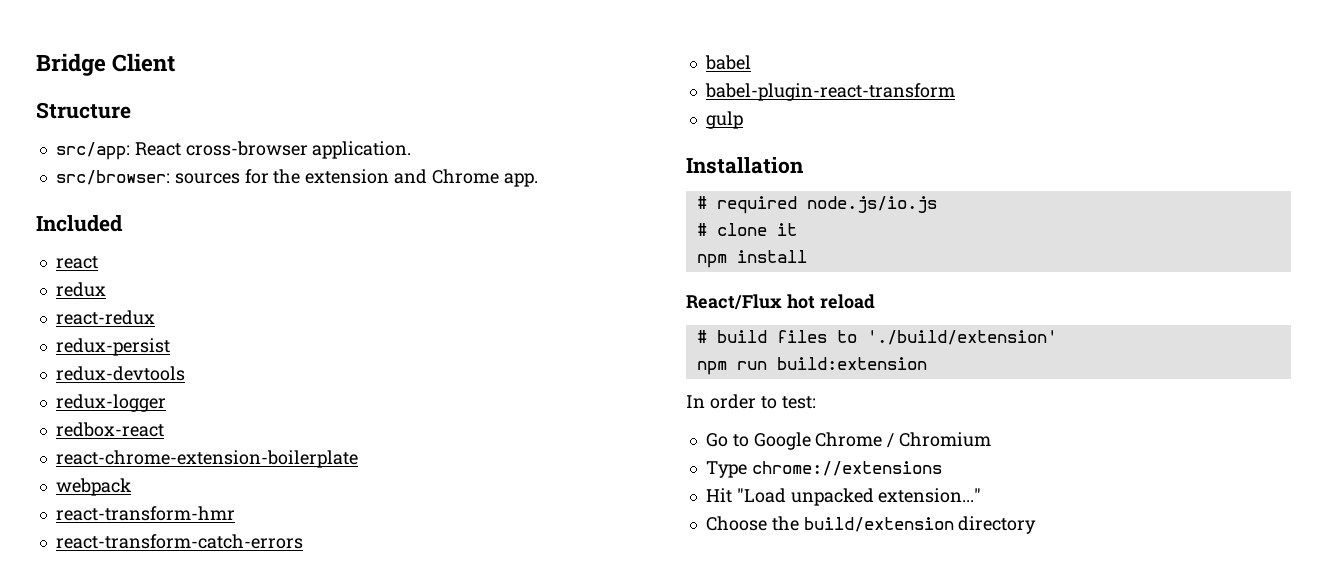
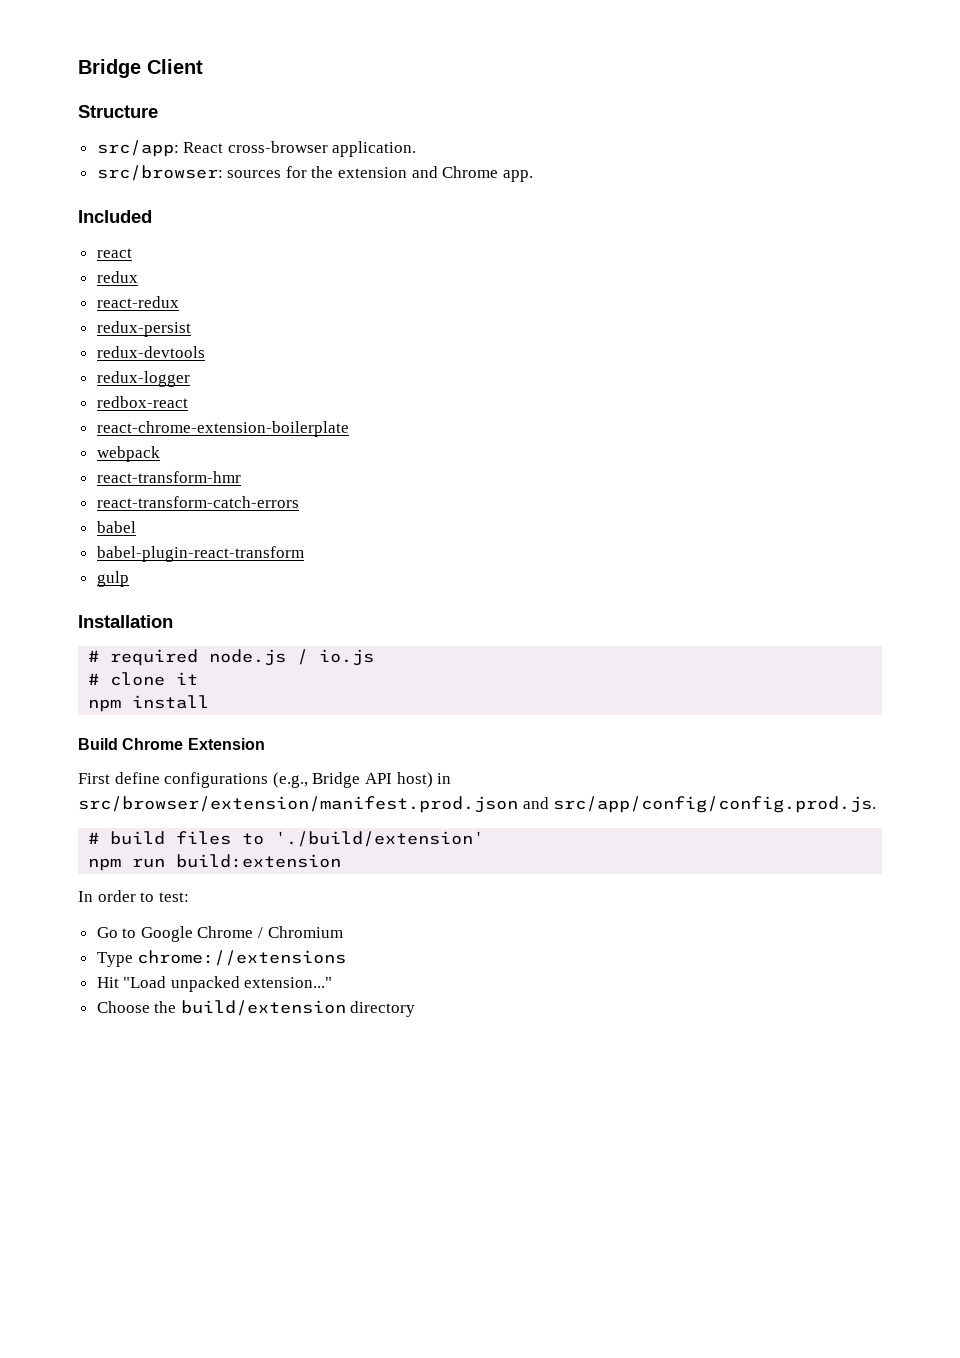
[806,196,937,213] node.js/io.js -> [209,649,375,666] node.js / io.js
[686,294,875,310] React/Flux hot reload -> [78,738,265,750] [78,772,452,788] [78,796,877,813] Build Chrome Extension // First define configurations (e.g., Bridge API host) in src/browser/extension/manifest.prod.json and src/app/config/config.prod.js.

